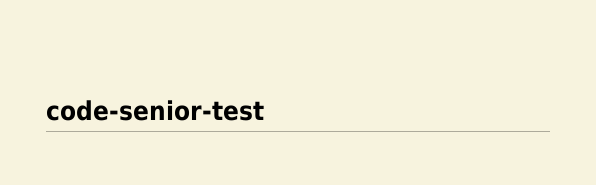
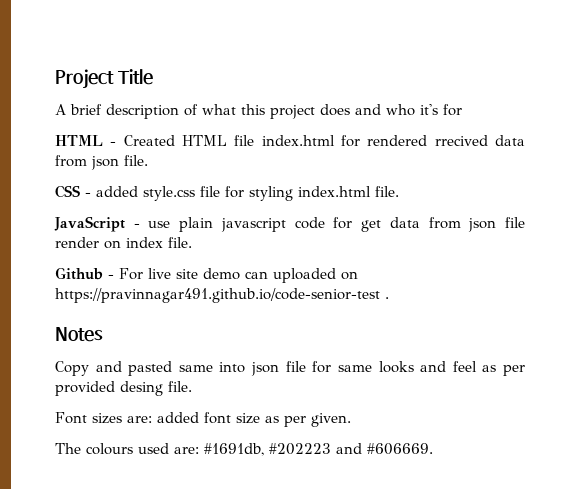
[46,100,264,121] code-senior-test -> [55,69,153,89] [55,104,462,119] [55,135,525,147] [55,155,148,170] [55,185,399,201] [54,216,526,232] [55,237,192,249] [55,267,358,283] [55,288,389,303] [55,327,103,342] [55,361,526,376] [55,381,192,396] [55,412,351,427] [55,443,433,456] Project Title // A brief description of what this project does and who it's for // HTML - Created HTML file index.html for rendered rrecived data from json file. // CSS - added style.css file for styling index.html file. // JavaScript - use plain javascript code for get data from json file render on index file. // Github - For live site demo can uploaded on https://pravinnagar491.github.io/code-senior-test . // Notes // Copy and pasted same into json file for same looks and feel as per provided desing file. // Font sizes are: added font size as per given. // The colours used are: #1691db, #202223 and #606669.

